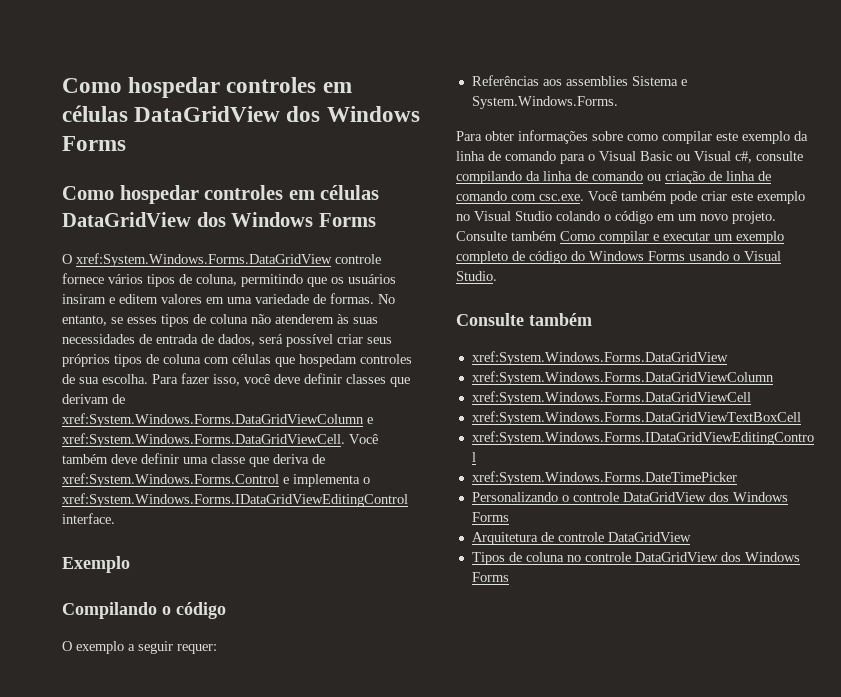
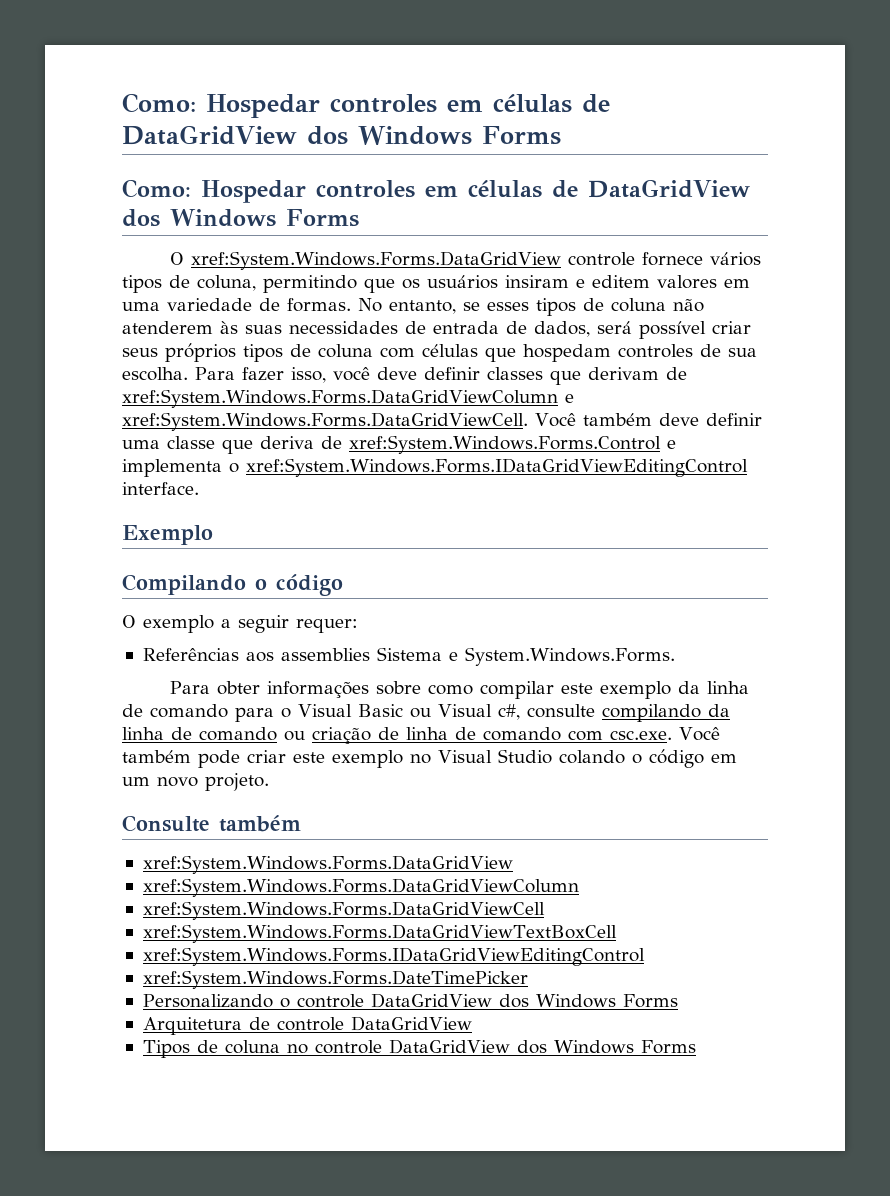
[62,77,352,98] [62,105,420,122] [62,136,126,151] [62,185,380,204] Como hospedar controles em células DataGridView dos Windows Forms // Como hospedar controles em células -> [122,93,610,118] [122,125,561,145] [122,179,578,203] Como: Hospedar controles em células de DataGridView dos Windows Forms // Como: Hospedar controles em células de
[456,231,784,244] [456,251,781,264] [456,271,497,281] Consulte também Como compilar e executar um exemplo completo de código do Windows Forms usando o Visual Studio. -> (269, 782) none

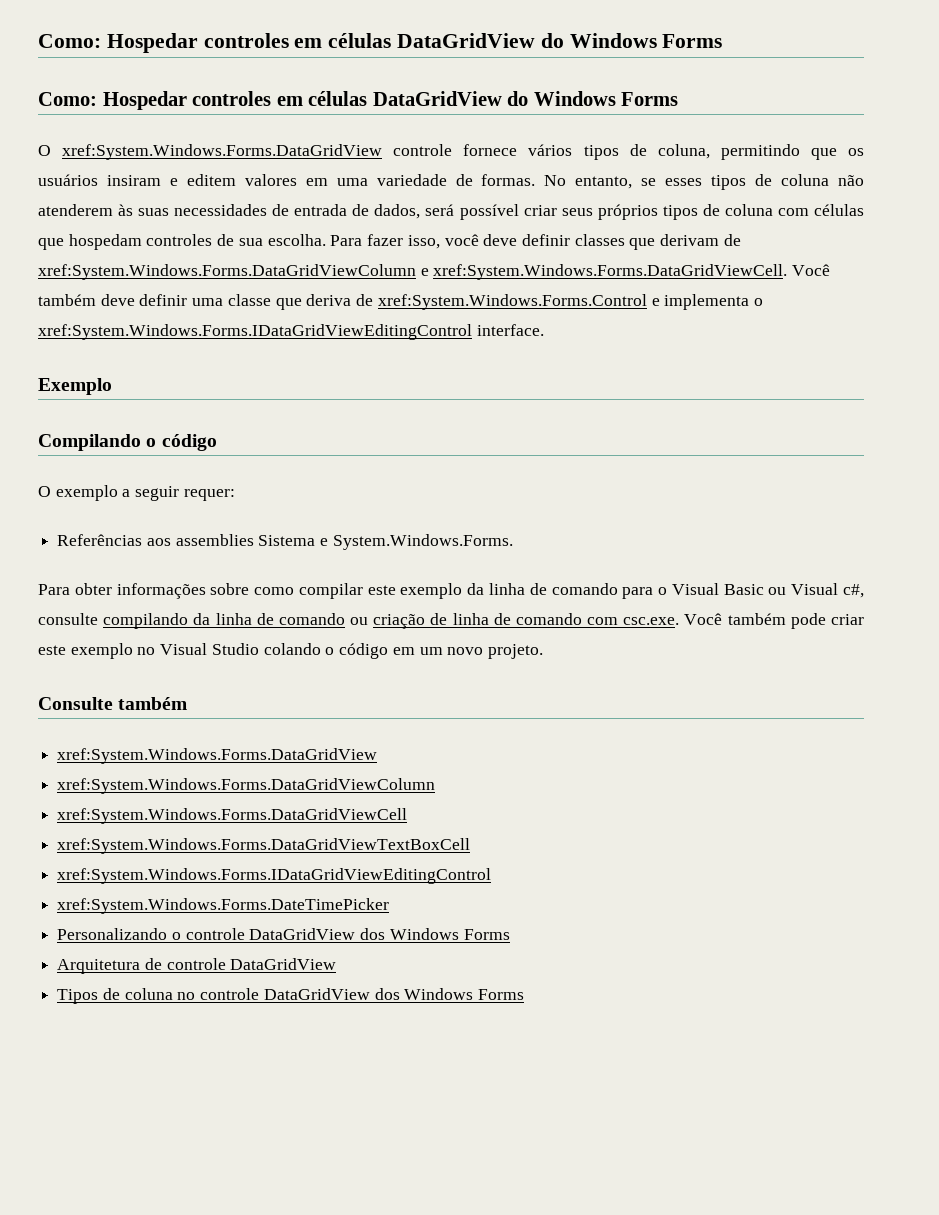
[122,93,610,118] [122,125,348,145] Como: Hospedar controles em células de DataGridView dos -> [38,33,564,53] Como: Hospedar controles em células DataGridView do
[552,179,750,198] [122,209,160,227] de DataGridView dos -> [372,91,529,106] DataGridView do

